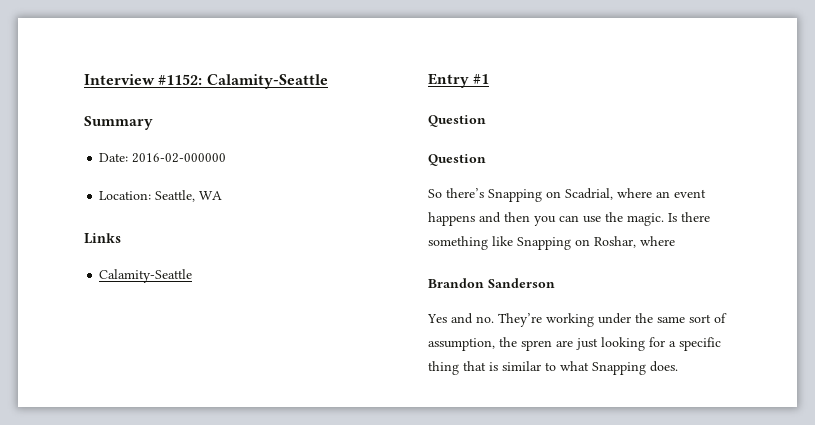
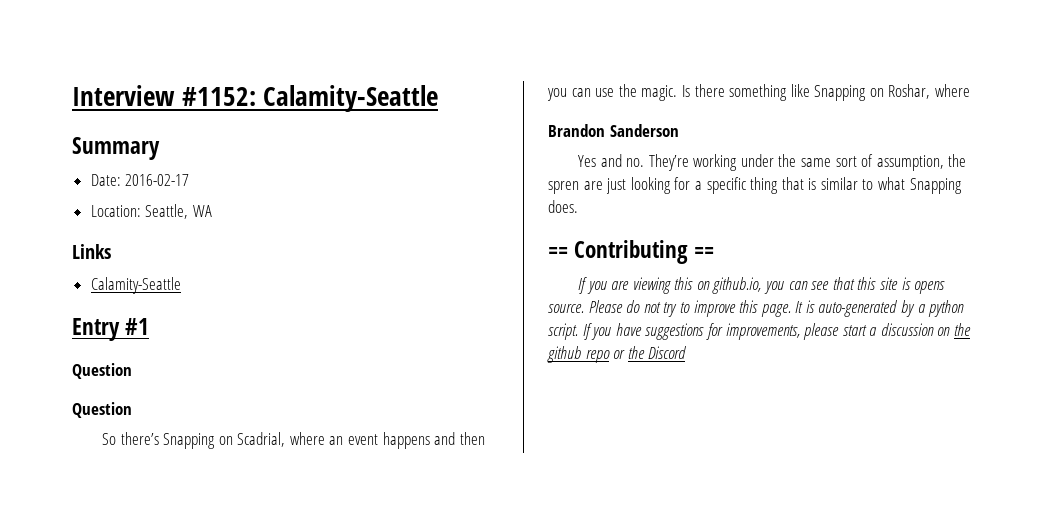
[132,153,227,163] 2016-02-000000 -> [125,174,190,186] 2016-02-17
(678, 366) none -> [548,240,715,264] [577,277,946,294] [548,300,965,317] [548,323,972,340] [547,346,687,363] // == Contributing == // If you are viewing this on github.io, you can see that this site is opens source. Please do not try to improve this page. It is auto-generated by a python script. If you have suggestions for improvements, please start a discussion on the github repo or the Discord

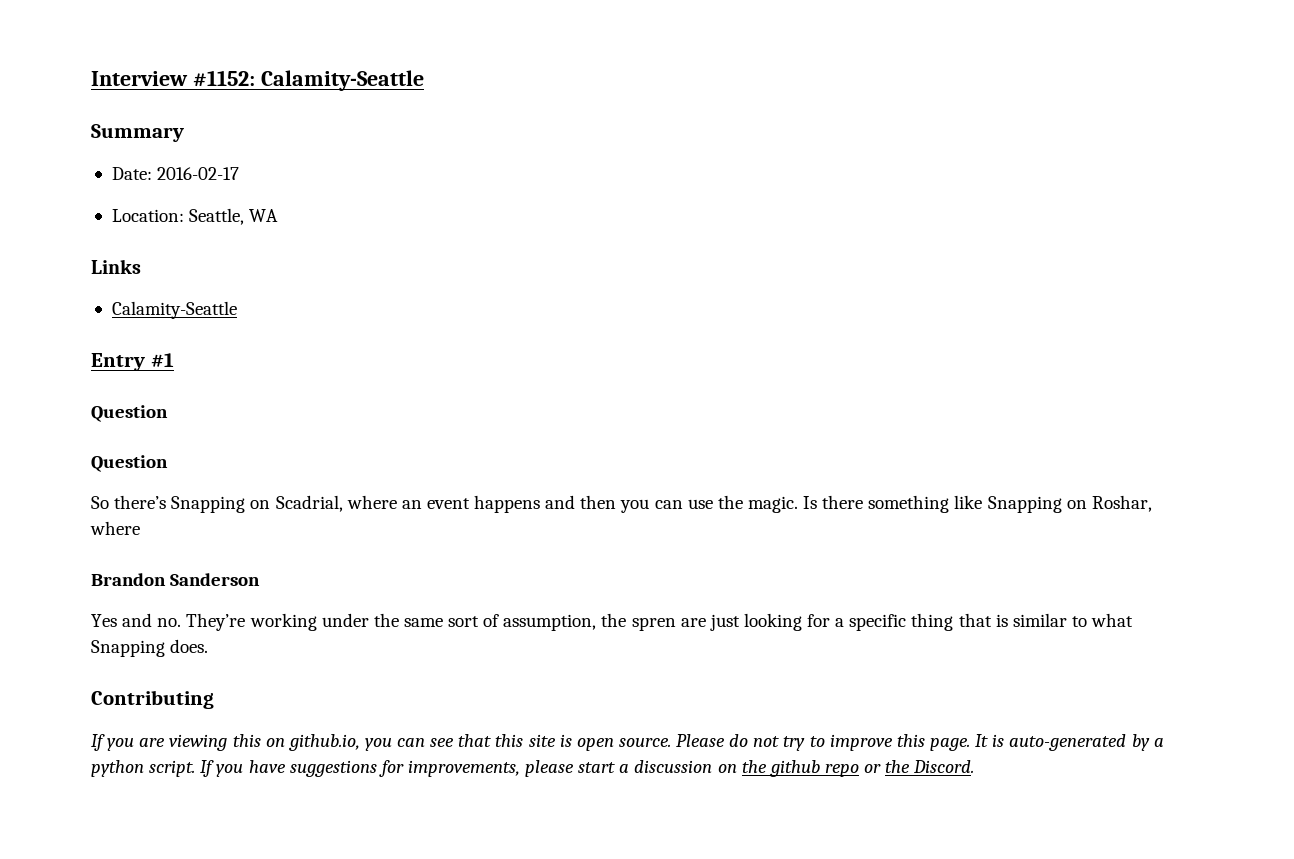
[548,247,568,258] == -> (209, 646) none
[694,247,715,258] == -> (214, 699) none
[914,281,946,294] opens -> [576,738,614,751] open
[648,346,687,359] Discord -> [913,760,975,773] Discord.

